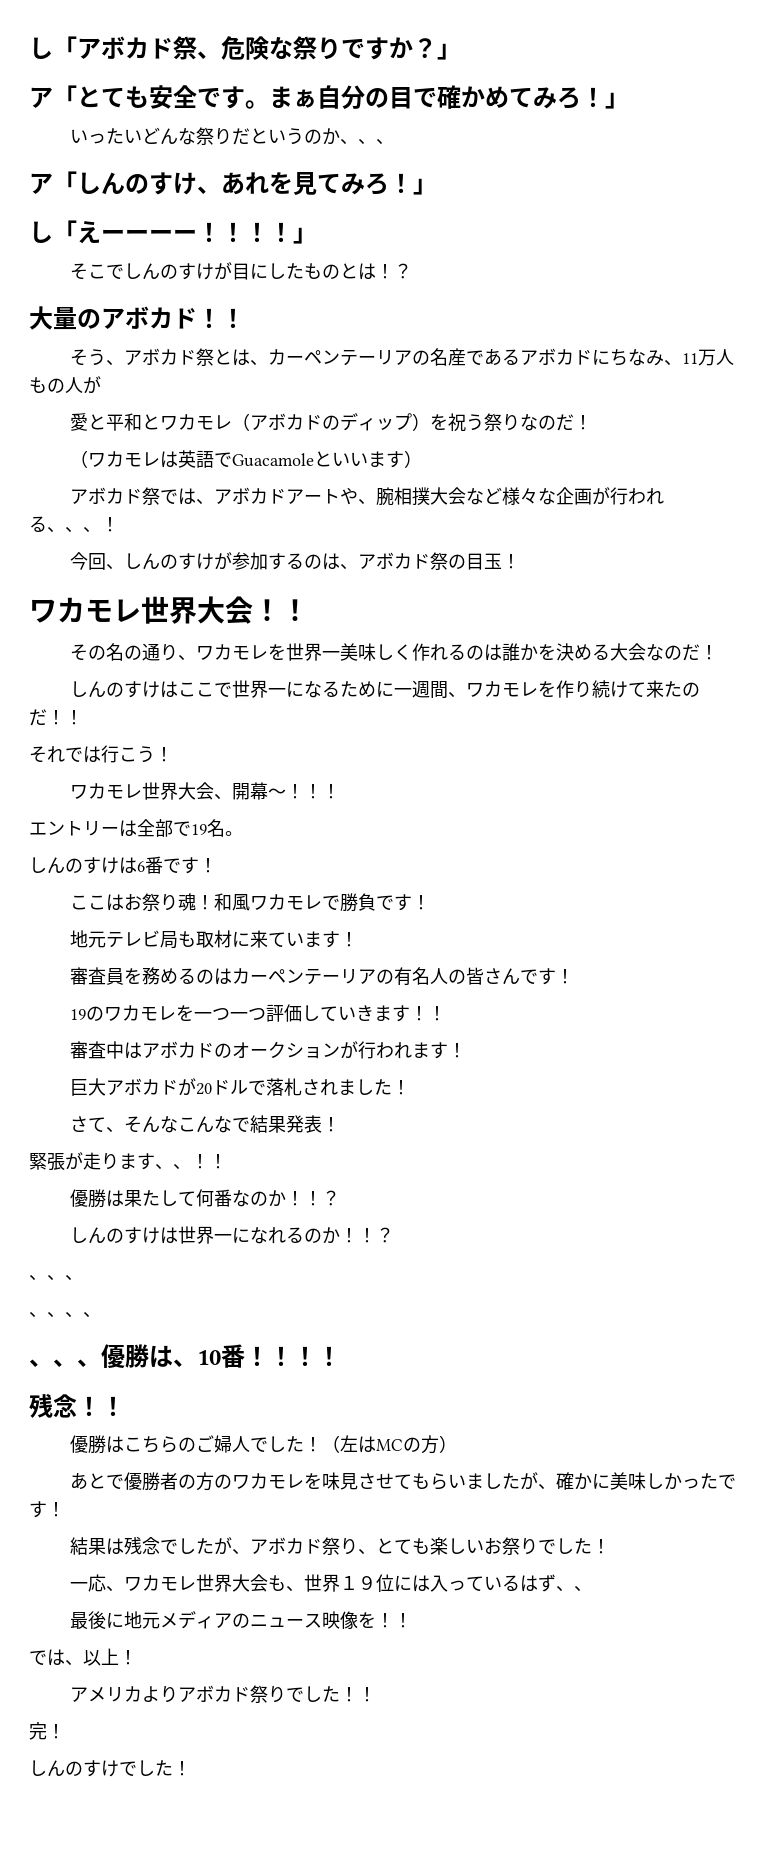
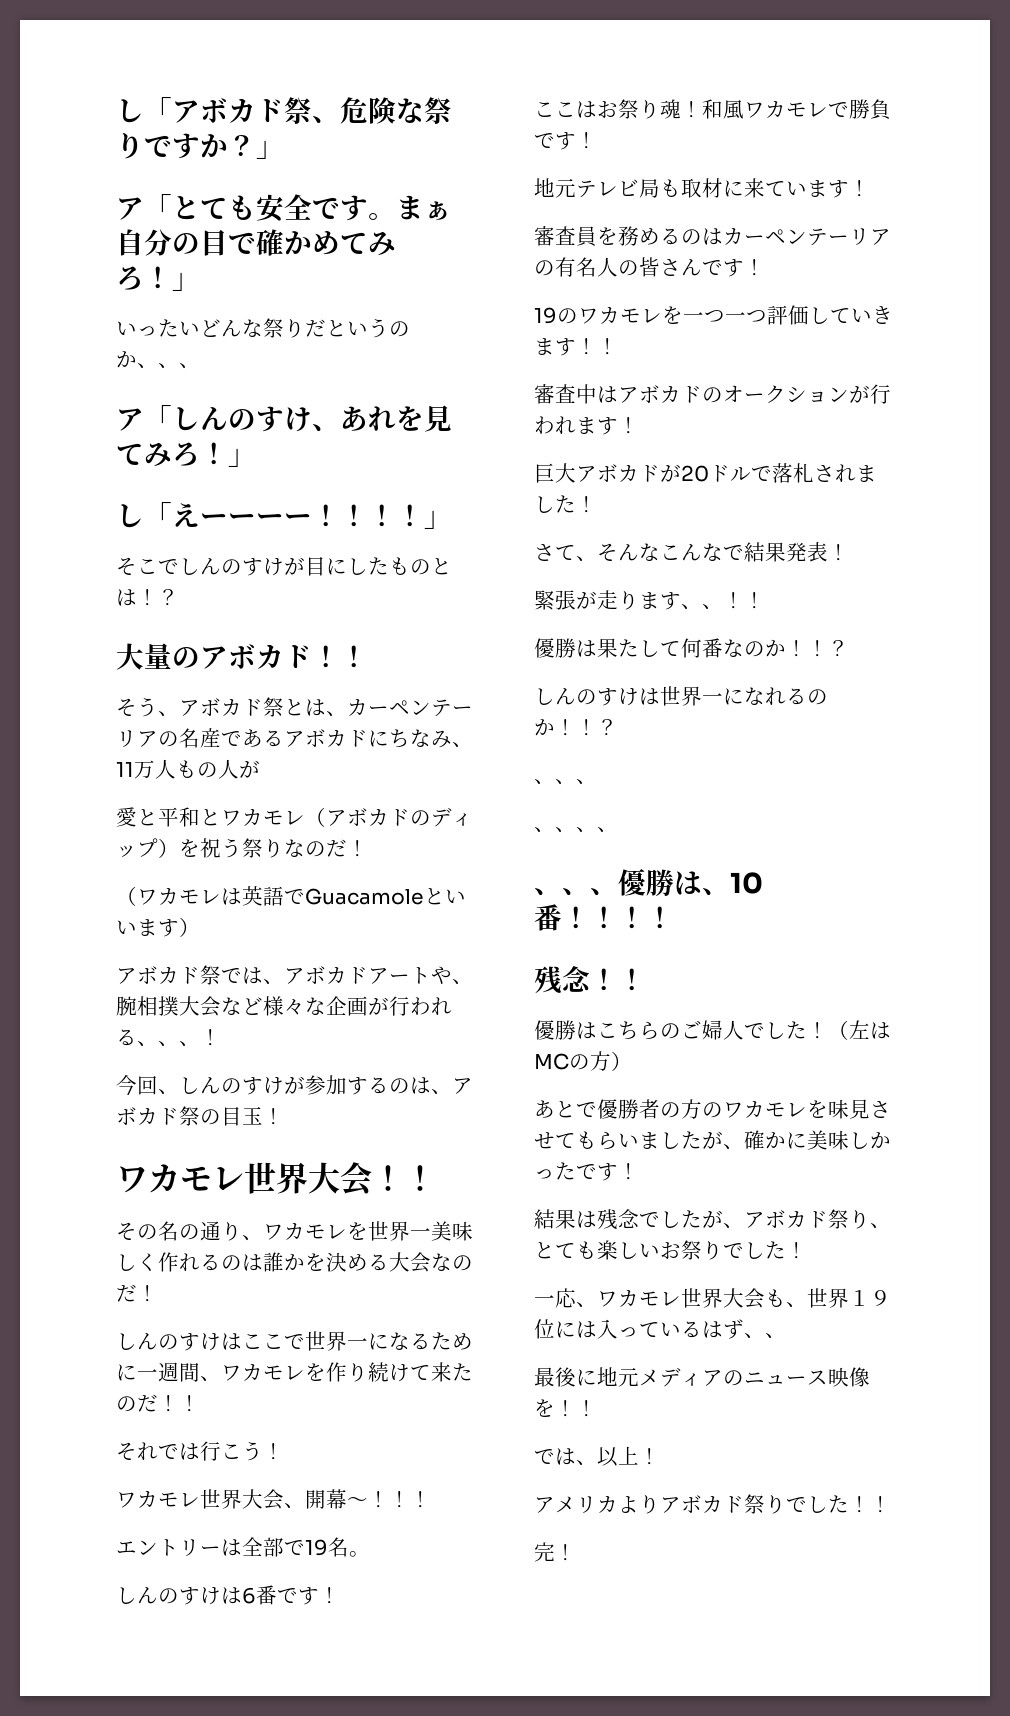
[29,1760,191,1777] // しんのすけでした！ -> (576, 1552) none

